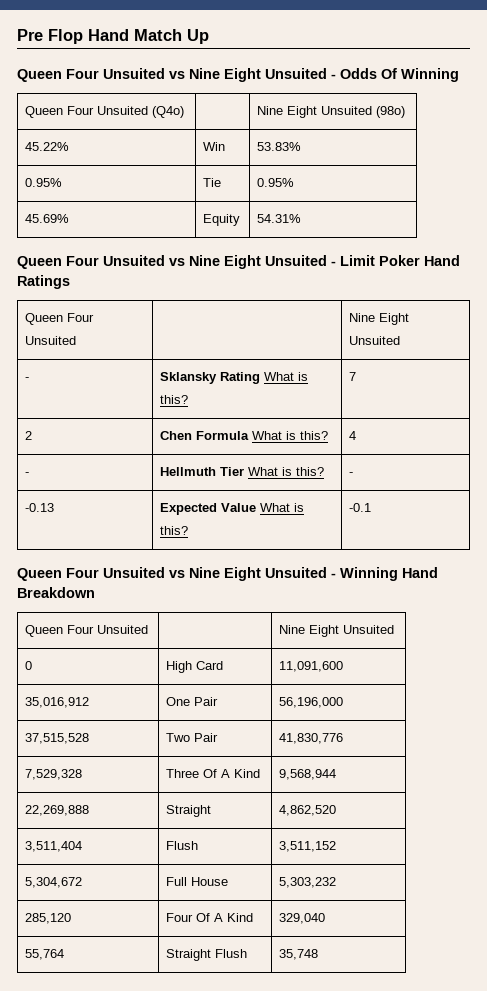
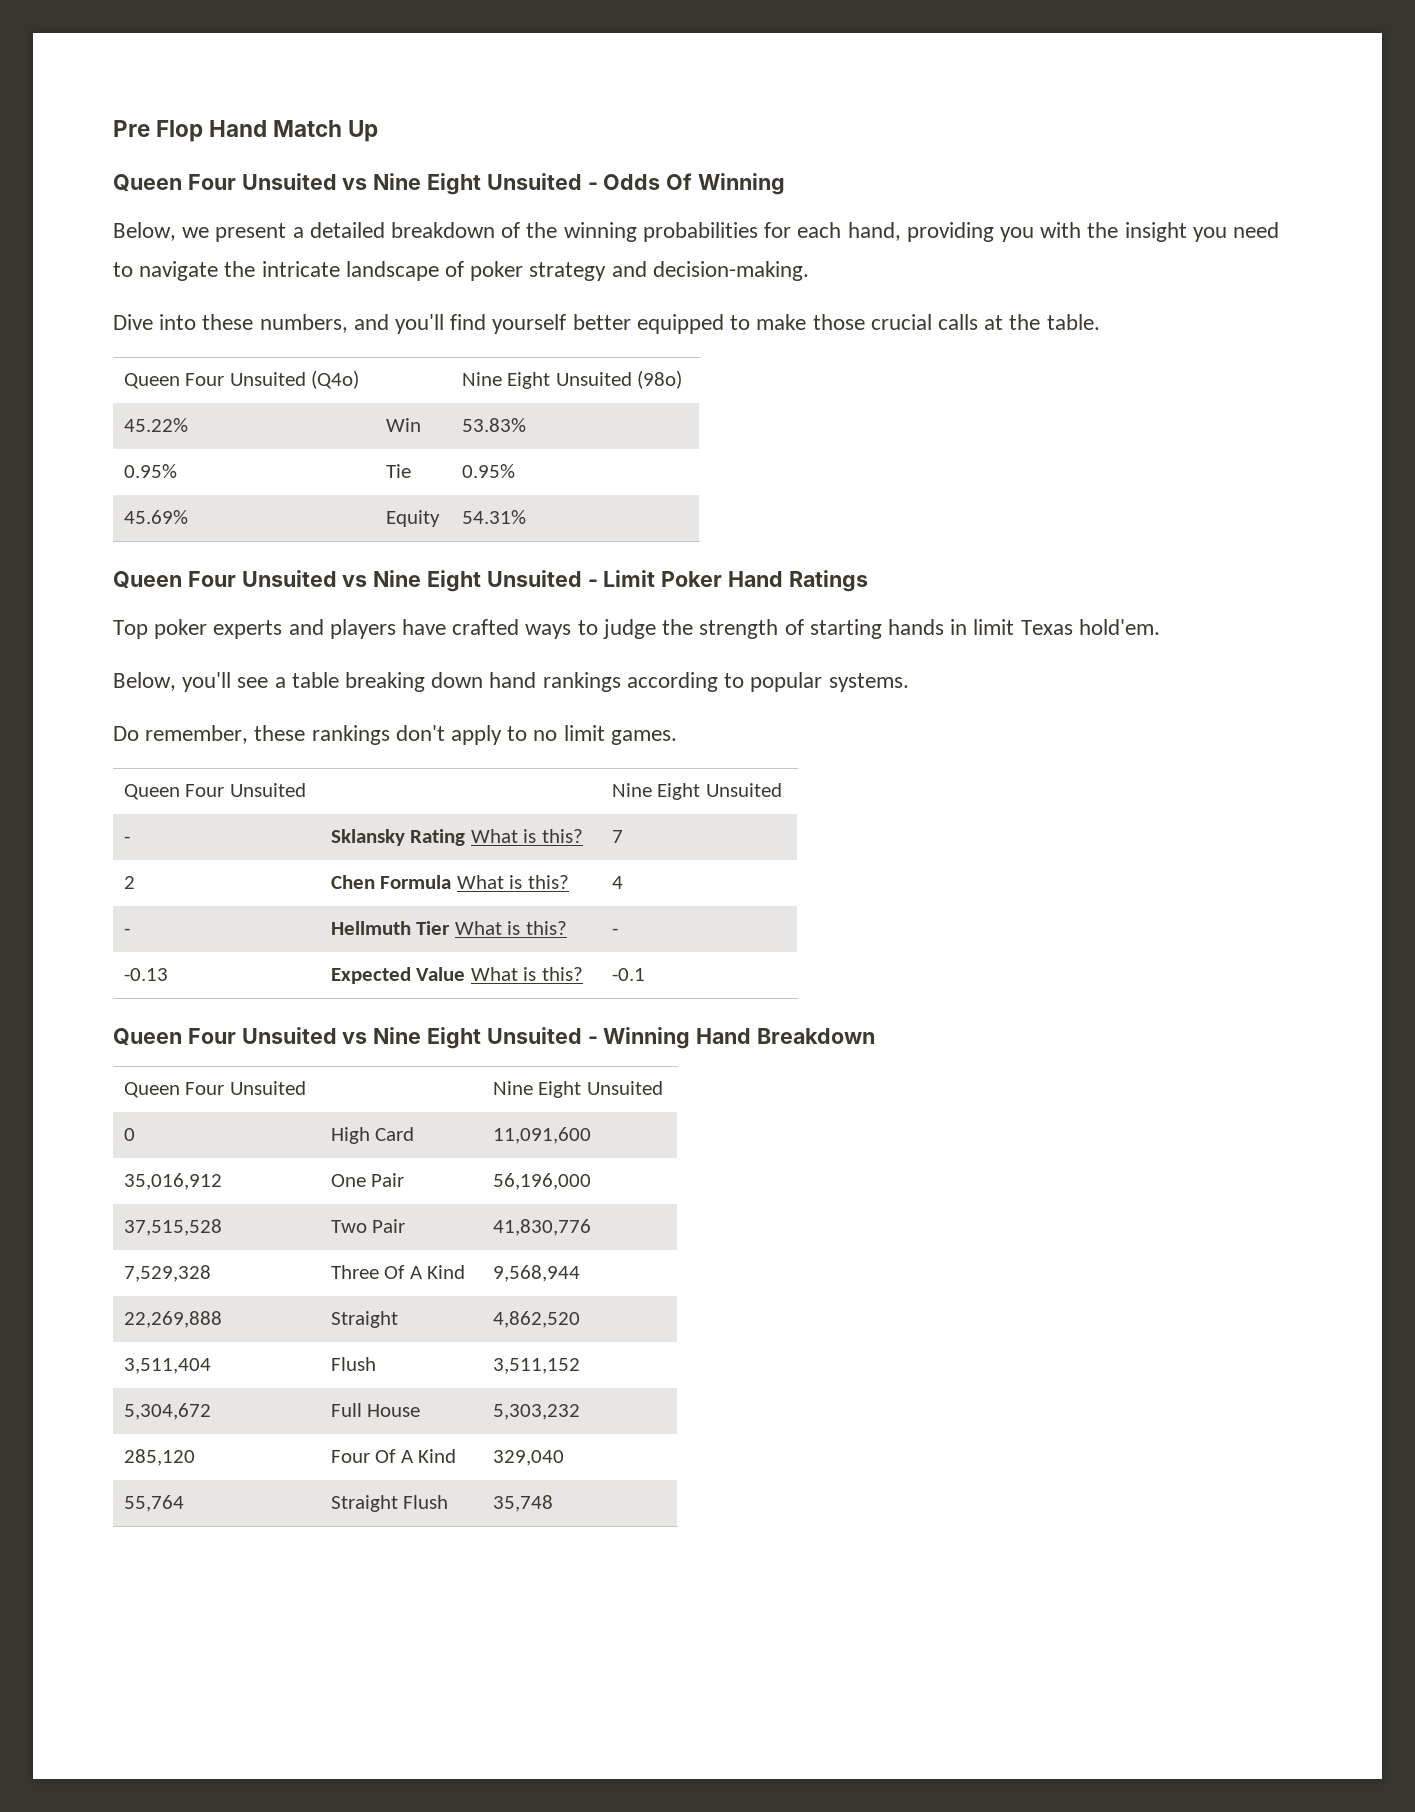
(459, 75) none -> [113,222,1279,242] [113,261,809,281] [113,314,1100,334] // Below, we present a detailed breakdown of the winning probabilities for each hand, providing you with the insight you need to navigate the intricate landscape of poker strategy and decision-making. // Dive into these numbers, and you'll find yourself better equipped to make those crucial calls at the table.
(70, 282) none -> [113,619,1160,639] [113,672,909,692] [113,725,677,745] // Top poker experts and players have crafted ways to judge the strength of starting hands in limit Texas hold'em. // Below, you'll see a table breaking down hand rankings according to popular systems. // Do remember, these rankings don't apply to no limit games.

